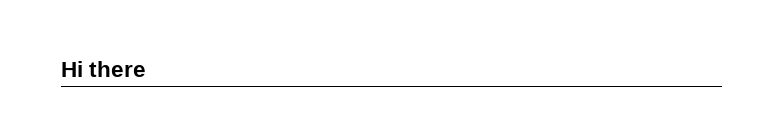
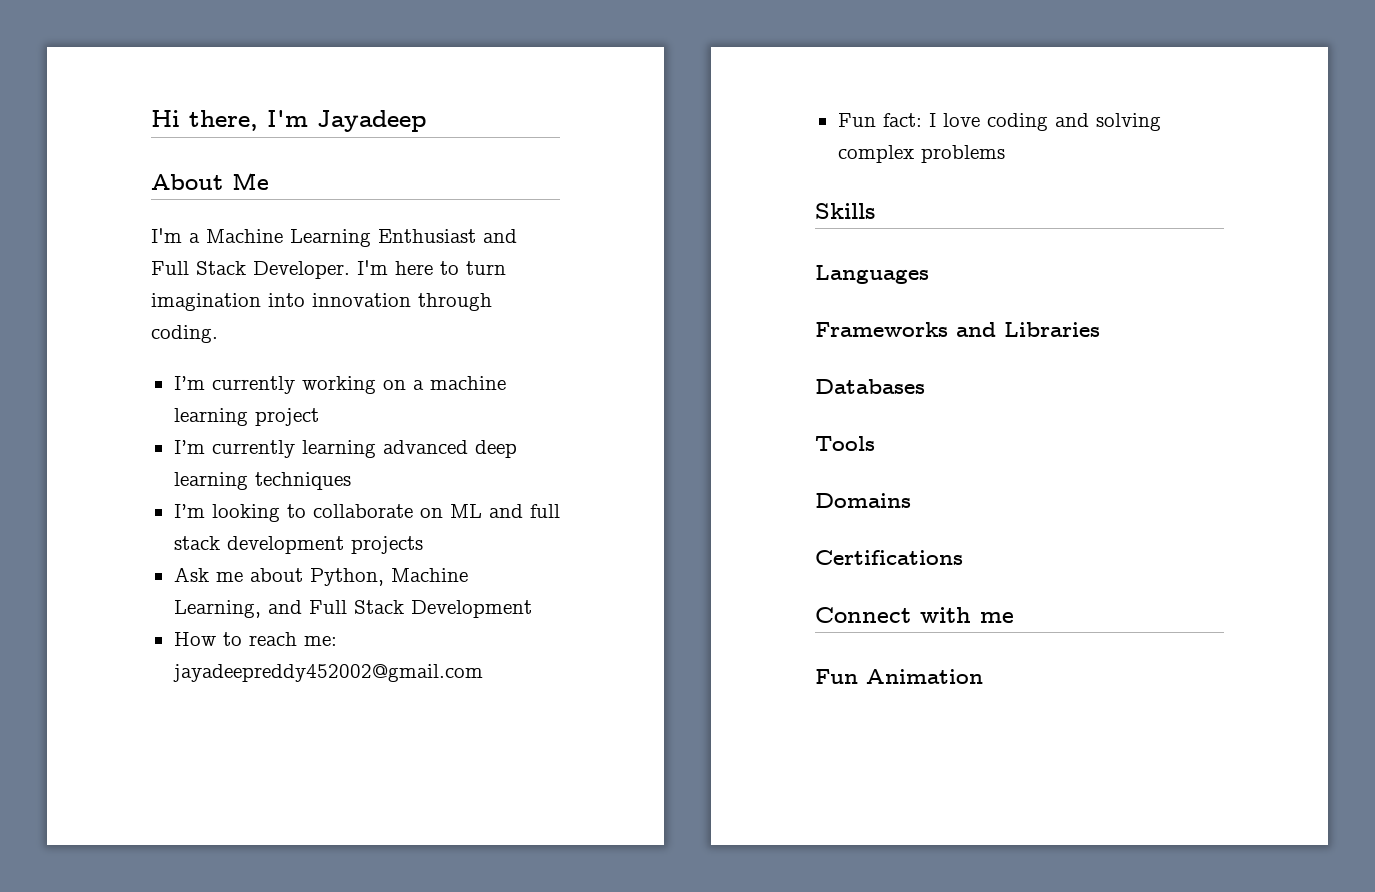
[89,61,147,77] there -> [189,110,426,132] [151,173,269,190] [151,228,517,247] [151,260,506,279] [151,293,492,311] [151,325,218,343] [173,376,506,394] [173,408,319,426] [173,440,517,458] [173,472,351,490] [173,504,560,522] [173,536,423,554] [173,567,468,586] [173,600,532,618] [173,632,337,646] [172,664,483,682] [837,113,1161,131] [837,145,1005,163] [815,203,875,219] [815,265,929,284] [815,322,1100,337] [815,379,925,394] [815,436,875,451] [815,493,911,508] [815,550,963,565] [815,607,1014,623] [815,669,983,684] there, I'm Jayadeep // About Me // I'm a Machine Learning Enthusiast and Full Stack Developer. I'm here to turn imagination into innovation through coding. // I’m currently working on a machine learning project // I’m currently learning advanced deep learning techniques // I’m looking to collaborate on ML and full stack development projects // Ask me about Python, Machine Learning, and Full Stack Development // How to reach me: jayadeepreddy452002@gmail.com // Fun fact: I love coding and solving complex problems // Skills // Languages // Frameworks and Libraries // Databases // Tools // Domains // Certifications // Connect with me // Fun Animation

